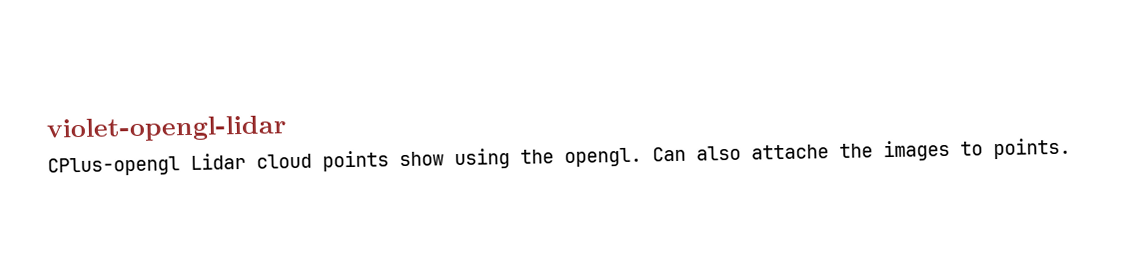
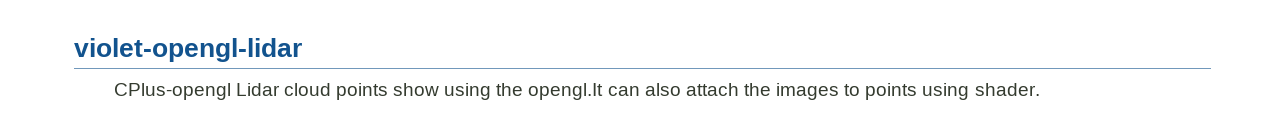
[564,137,1071,168] opengl. Can also attache the images to points. -> [528,83,1040,100] opengl.It can also attach the images to points using shader.

